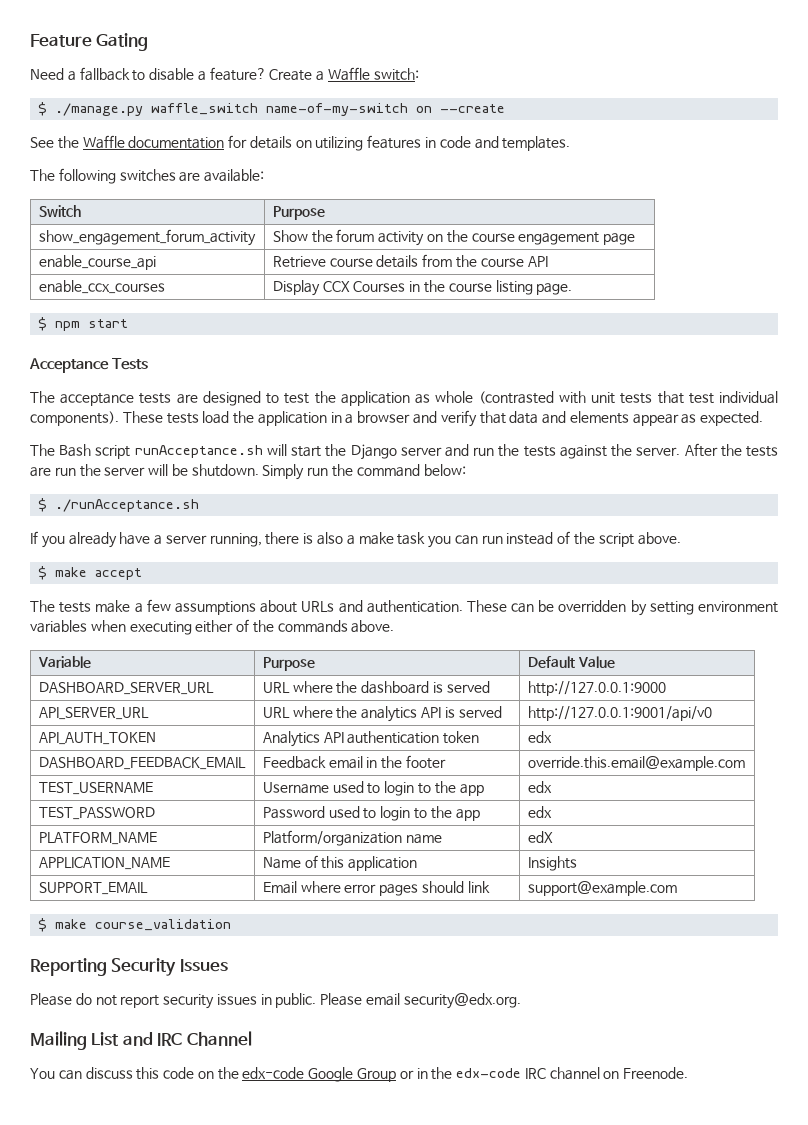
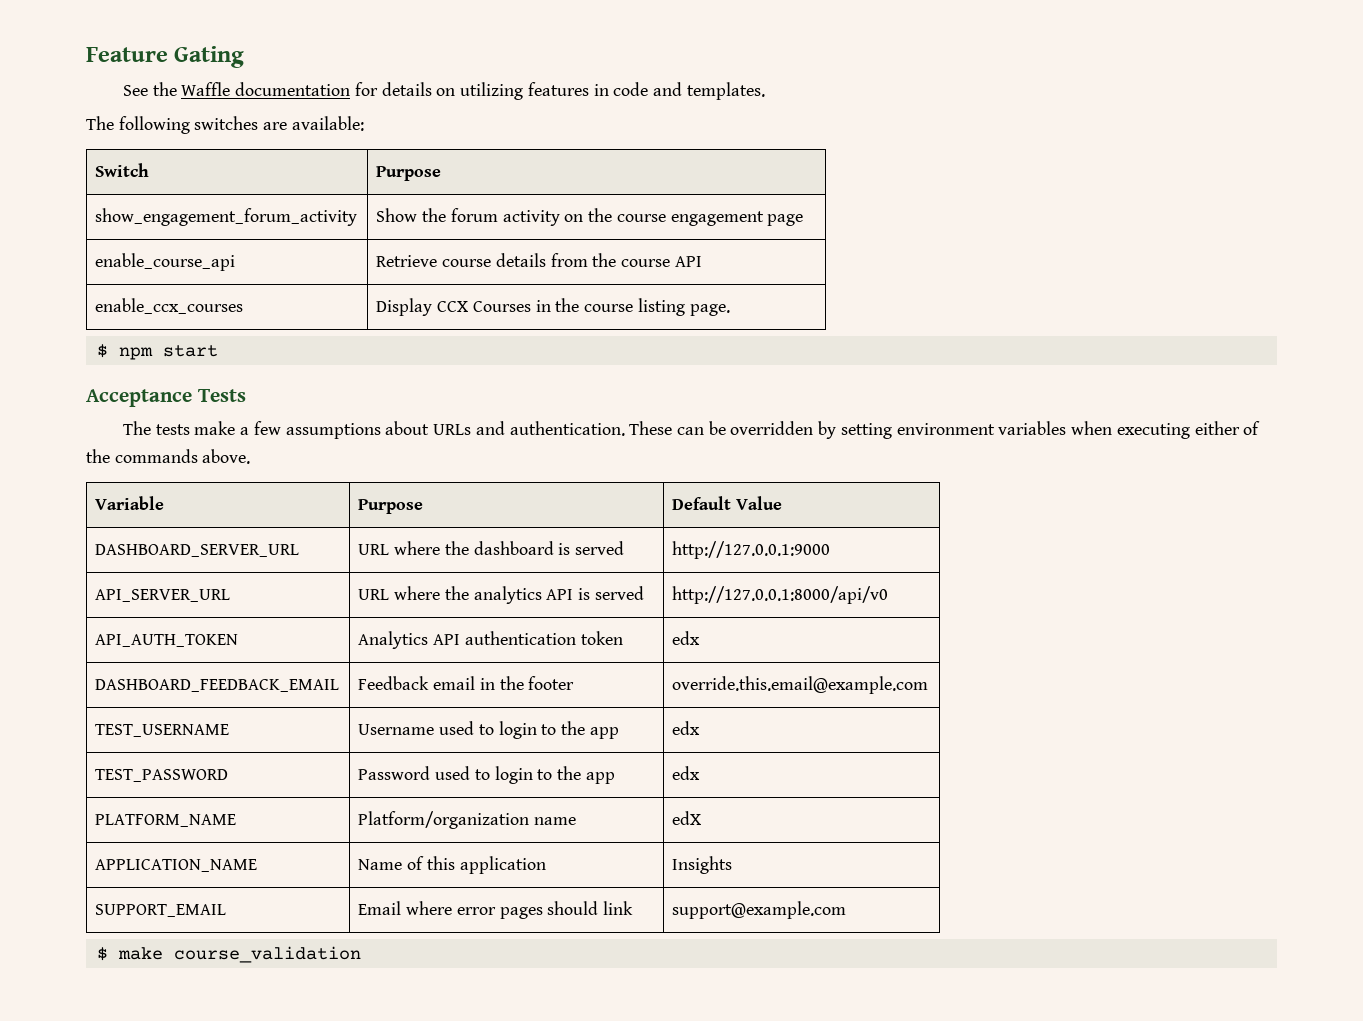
[30,67,419,81] [38,102,506,116] // Need a fallback to disable a feature? Create a Waffle switch: // $ ./manage.py waffle_switch name-of-my-switch on --create -> (245, 57) none
[30,391,779,406] [30,410,764,427] [30,443,778,460] [30,464,466,480] [38,498,200,512] [30,531,681,548] [38,566,143,580] // The acceptance tests are designed to test the application as whole (contrasted with unit tests that test individual components). These tests load the application in a browser and verify that data and elements appear as expected. // The Bash script runAcceptance.sh will start the Django server and run the tests against the server. After the tests are run the server will be shutdown. Simply run the command below: // $ ./runAcceptance.sh // If you already have a server running, there is also a make task you can run instead of the script above. // $ make accept -> (246, 395) none
[527,706,712,721] http://127.0.0.1:9001/api/v0 -> [672,586,889,604] http://127.0.0.1:8000/api/v0
[30,958,228,976] [30,993,521,1009] [30,1031,252,1050] [30,1067,689,1082] // Reporting Security Issues // Please do not report security issues in public. Please email security@edx.org. // Mailing List and IRC Channel // You can discuss this code on the edx-code Google Group or in the edx-code IRC channel on Freenode. -> (361, 954) none

